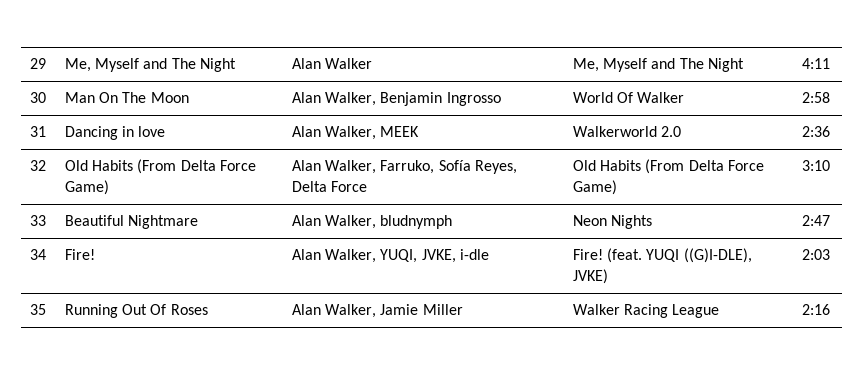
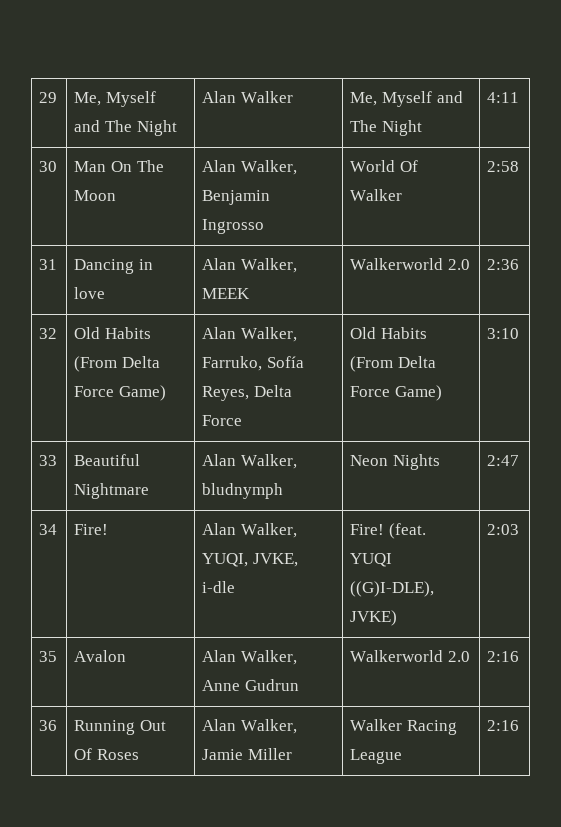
(47, 309) none -> [74,650,127,662] [202,650,298,665] [202,679,300,691] [350,650,471,662] [487,651,520,662] [39,720,58,731] | Avalon | Alan Walker, Anne Gudrun | Walkerworld 2.0 | 2:16 // 36

